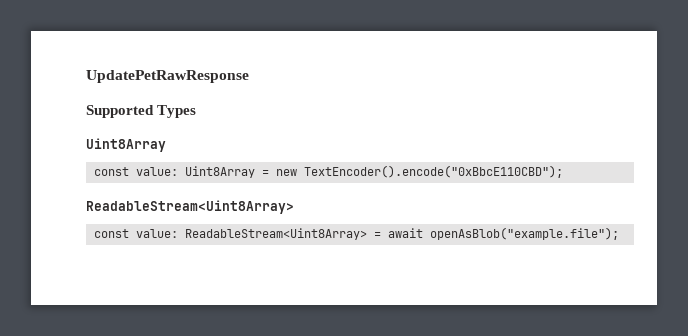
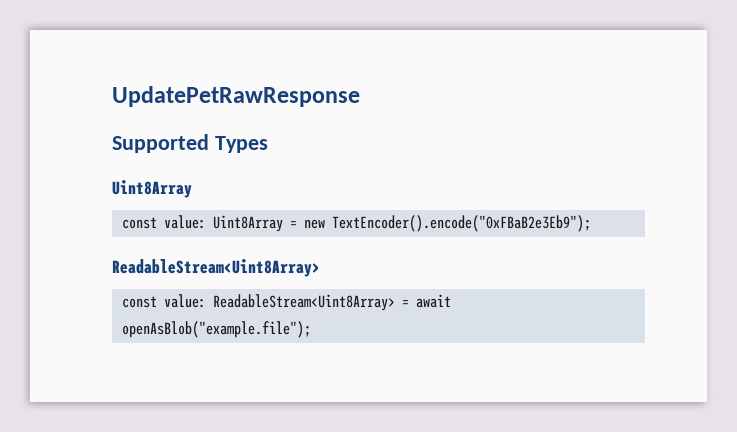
[303,165,563,178] TextEncoder().encode("0xBbcE110CBD"); -> [332,215,592,232] TextEncoder().encode("0xFBaB2e3Eb9");

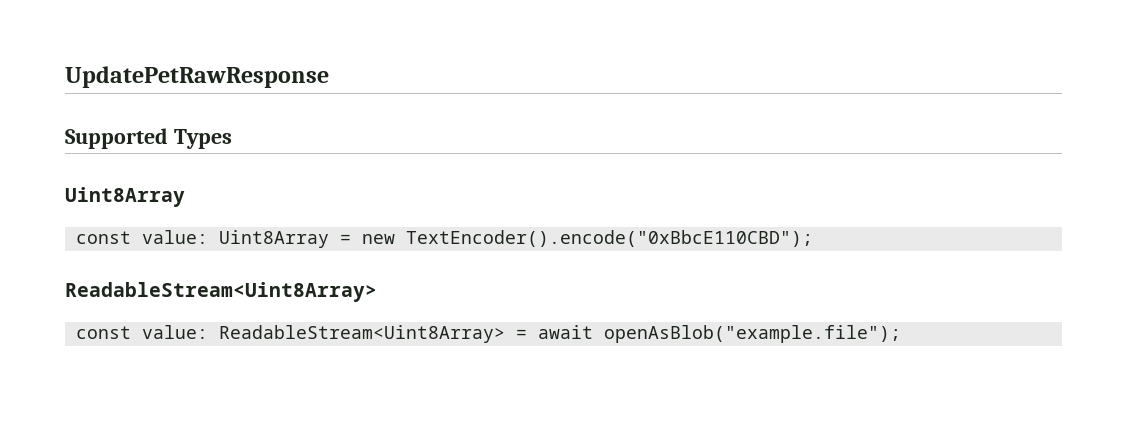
[332,215,592,232] TextEncoder().encode("0xFBaB2e3Eb9"); -> [406,230,814,247] TextEncoder().encode("0xBbcE110CBD");

